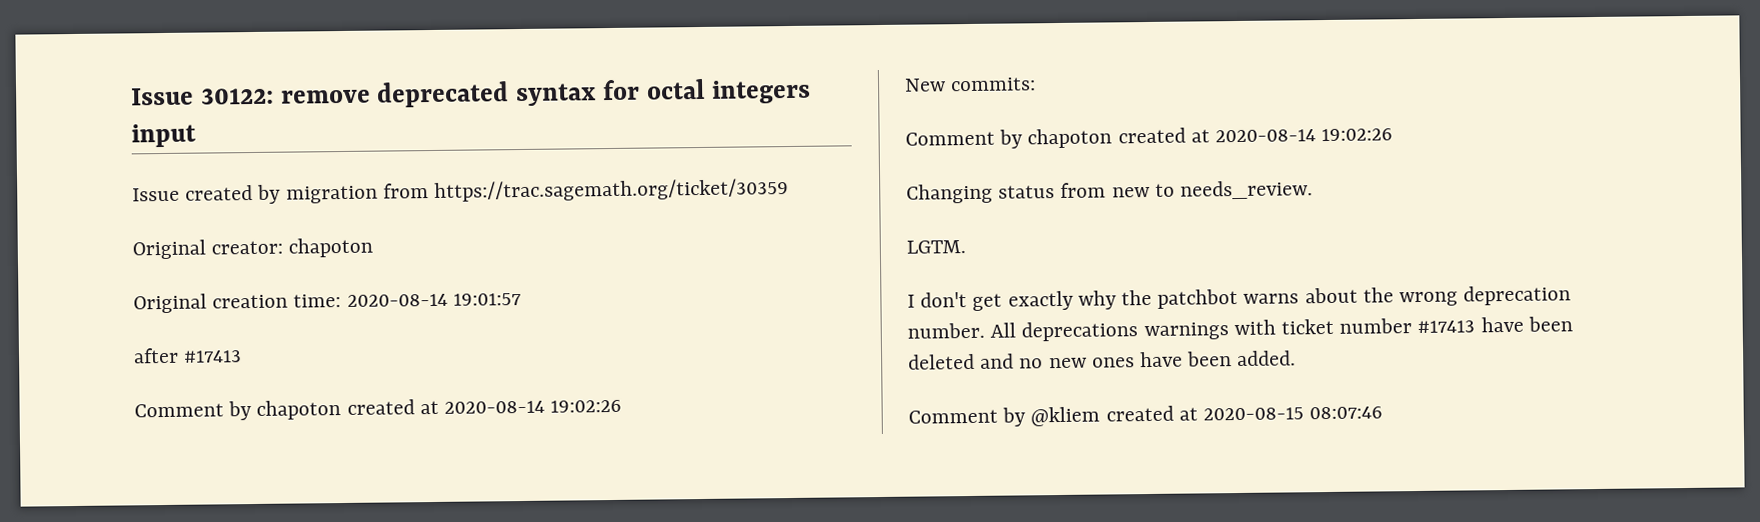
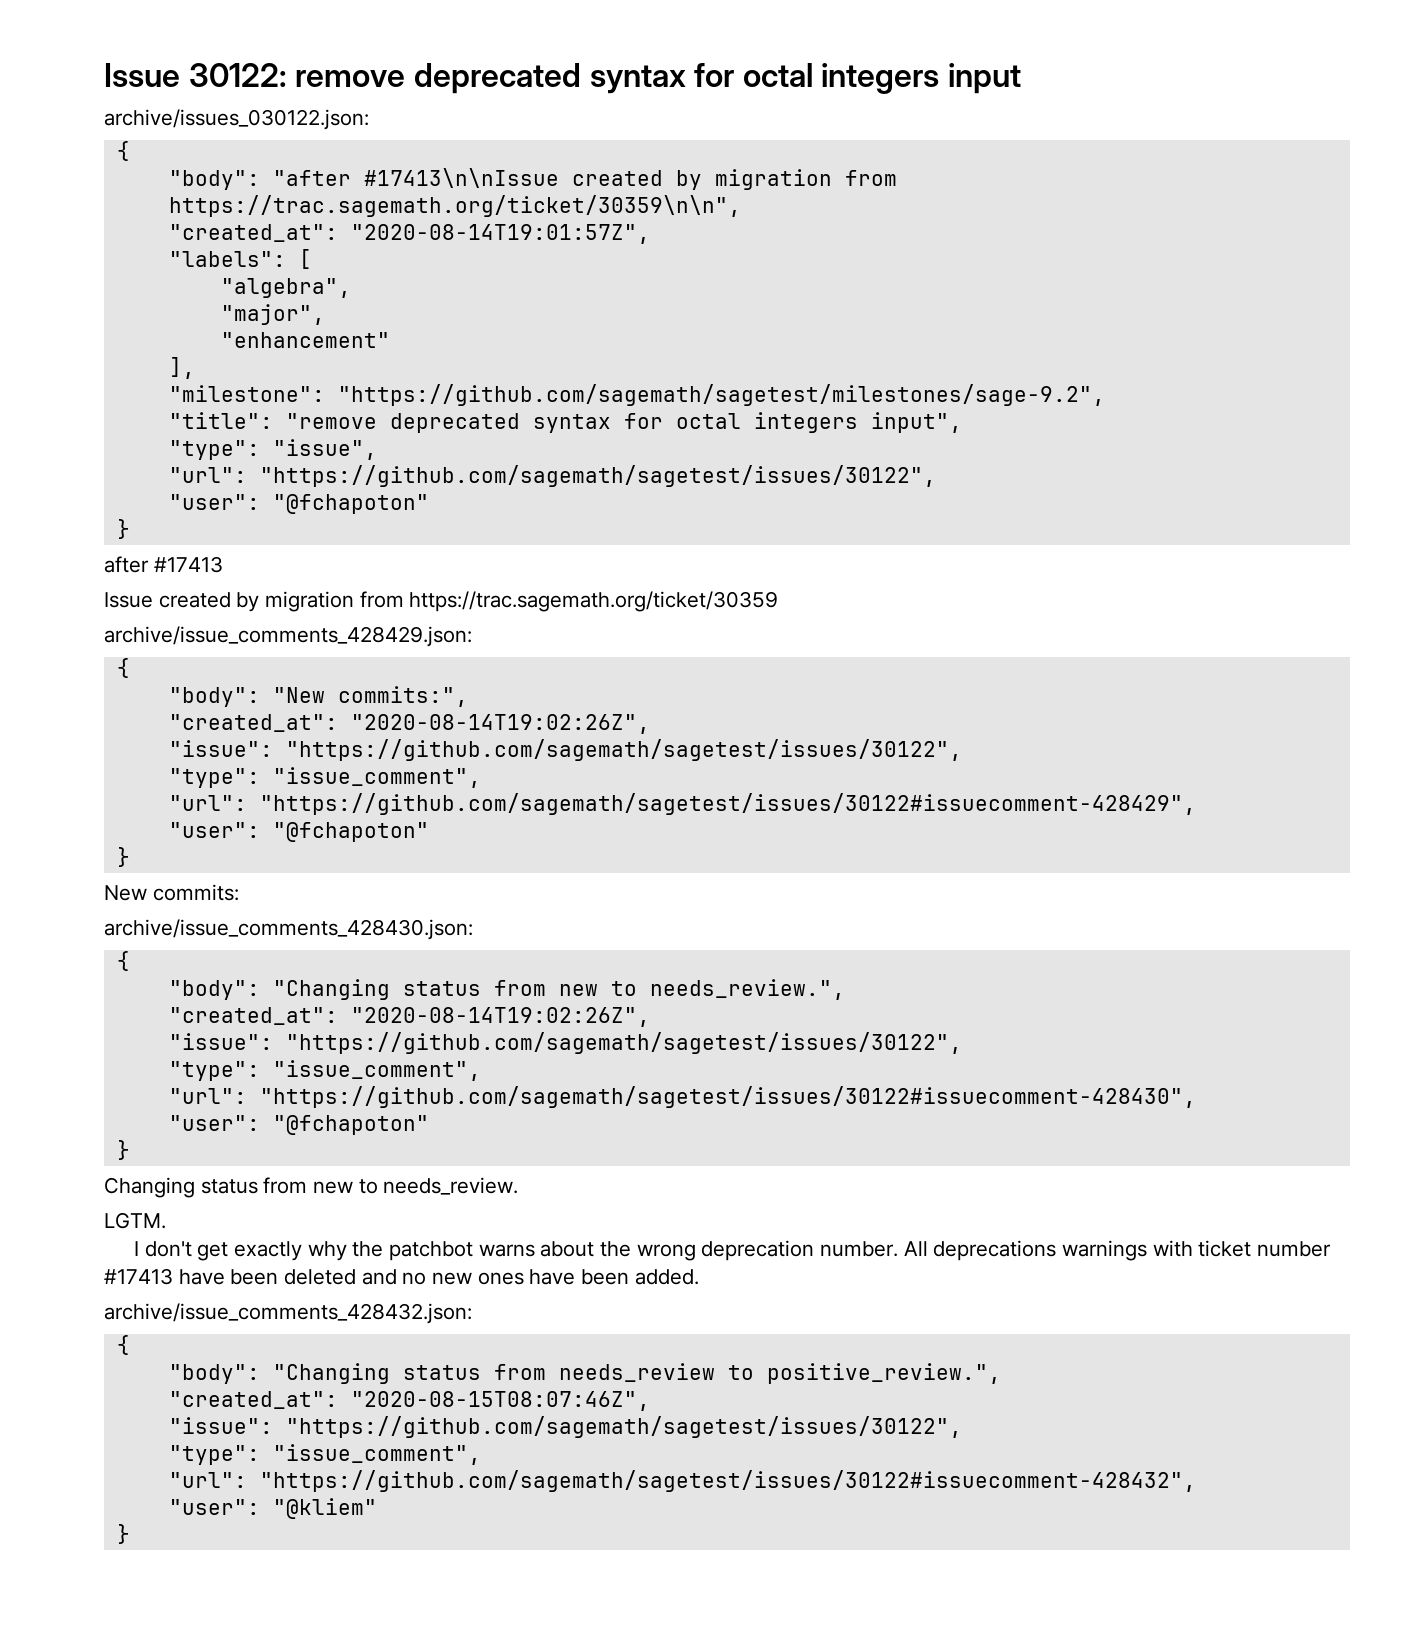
(196, 135) none -> [104,109,369,130] [116,141,130,161] [168,168,897,190] [168,195,741,217] [168,224,650,244] [168,249,312,269] [220,278,351,298] [220,304,325,325] [220,332,390,348] [168,357,195,379] [168,384,1105,406] [168,412,962,433] [168,439,377,460] [168,465,936,487] [168,494,429,514] [116,519,130,539] [104,556,223,573] // archive/issues_030122.json: // { // "body": "after #17413\n\nIssue created by migration from https://trac.sagemath.org/ticket/30359\n\n", // "created_at": "2020-08-14T19:01:57Z", // "labels": [ // "algebra", // "major", // "enhancement" // ], // "milestone": "https://github.com/sagemath/sagetest/milestones/sage-9.2", // "title": "remove deprecated syntax for octal integers input", // "type": "issue", // "url": "https://github.com/sagemath/sagetest/issues/30122", // "user": "@fchapoton" // } // after #17413
[132,237,374,260] [133,293,521,314] [133,347,243,364] [134,399,623,421] [904,77,1037,92] [905,127,1394,149] Original creator: chapoton // Original creation time: 2020-08-14 19:01:57 // after #17413 // Comment by chapoton created at 2020-08-14 19:02:26 // New commits: // Comment by chapoton created at 2020-08-14 19:02:26 -> [104,626,472,647] [116,658,130,678] [168,686,468,707] [168,714,650,734] [168,739,962,761] [168,767,481,788] [168,793,1196,815] [168,822,429,842] [116,847,130,867] [104,884,239,901] [104,919,473,940] [116,951,130,971] [168,979,845,1000] [168,1007,650,1027] [168,1032,962,1054] [168,1060,481,1081] [168,1086,1196,1108] [168,1115,429,1135] [116,1140,130,1160] archive/issue_comments_428429.json: // { // "body": "New commits:", // "created_at": "2020-08-14T19:02:26Z", // "issue": "https://github.com/sagemath/sagetest/issues/30122", // "type": "issue_comment", // "url": "https://github.com/sagemath/sagetest/issues/30122#issuecomment-428429", // "user": "@fchapoton" // } // New commits: // archive/issue_comments_428430.json: // { // "body": "Changing status from new to needs_review.", // "created_at": "2020-08-14T19:02:26Z", // "issue": "https://github.com/sagemath/sagetest/issues/30122", // "type": "issue_comment", // "url": "https://github.com/sagemath/sagetest/issues/30122#issuecomment-428430", // "user": "@fchapoton" // }
[908,405,1384,427] Comment by @kliem created at 2020-08-15 08:07:46 -> [104,1303,472,1324] [116,1335,130,1355] [168,1363,1001,1384] [168,1391,650,1411] [168,1416,962,1438] [168,1444,481,1465] [168,1470,1196,1492] [168,1498,377,1519] [116,1524,130,1544] archive/issue_comments_428432.json: // { // "body": "Changing status from needs_review to positive_review.", // "created_at": "2020-08-15T08:07:46Z", // "issue": "https://github.com/sagemath/sagetest/issues/30122", // "type": "issue_comment", // "url": "https://github.com/sagemath/sagetest/issues/30122#issuecomment-428432", // "user": "@kliem" // }

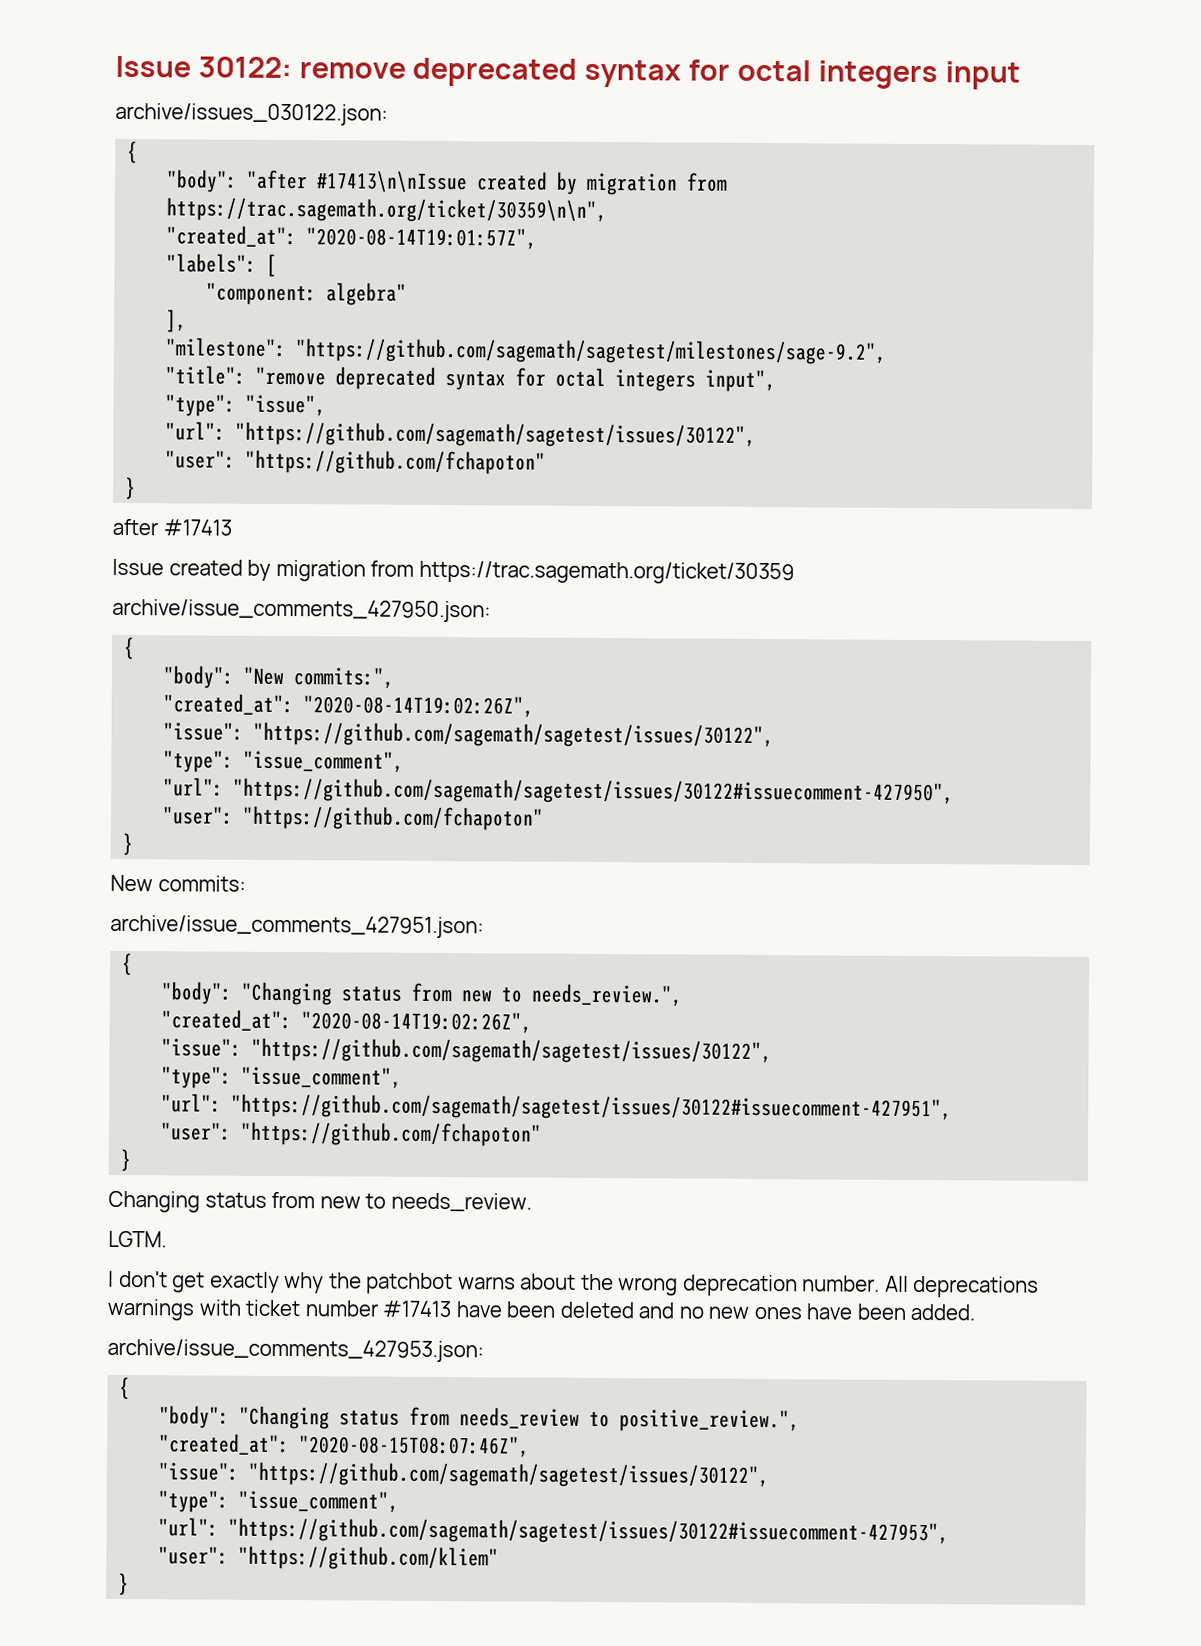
[220,278,351,298] [220,304,325,325] [220,332,390,348] "algebra", // "major", // "enhancement" -> [206,282,408,306] "component: algebra"
[272,494,429,514] "@fchapoton" -> [245,449,547,475] "https://github.com/fchapoton"
[104,626,472,647] archive/issue_comments_428429.json: -> [112,598,491,623] archive/issue_comments_427950.json:
[259,793,1196,815] [168,822,429,842] "https://github.com/sagemath/sagetest/issues/30122#issuecomment-428429", // "user": "@fchapoton" -> [233,777,955,806] [162,805,545,831] "https://github.com/sagemath/sagetest/issues/30122#issuecomment-427950", // "user": "https://github.com/fchapoton"
[104,919,473,940] archive/issue_comments_428430.json: -> [110,914,484,939] archive/issue_comments_427951.json:
[259,1086,1196,1108] [168,1115,429,1135] "https://github.com/sagemath/sagetest/issues/30122#issuecomment-428430", // "user": "@fchapoton" -> [231,1093,953,1122] [160,1121,543,1147] "https://github.com/sagemath/sagetest/issues/30122#issuecomment-427951", // "user": "https://github.com/fchapoton"
[104,1303,472,1324] archive/issue_comments_428432.json: -> [107,1338,484,1363] archive/issue_comments_427953.json:
[259,1470,1196,1492] [168,1498,377,1519] "https://github.com/sagemath/sagetest/issues/30122#issuecomment-428432", // "user": "@kliem" -> [228,1517,950,1546] [158,1545,500,1571] "https://github.com/sagemath/sagetest/issues/30122#issuecomment-427953", // "user": "https://github.com/kliem"

